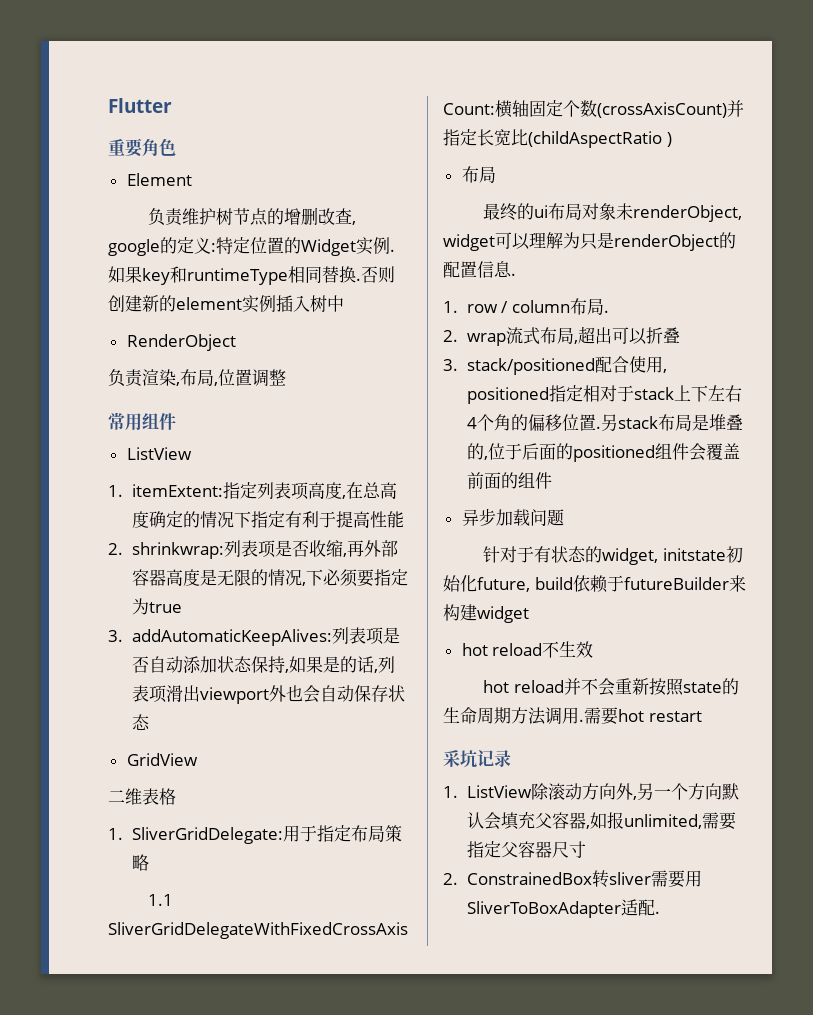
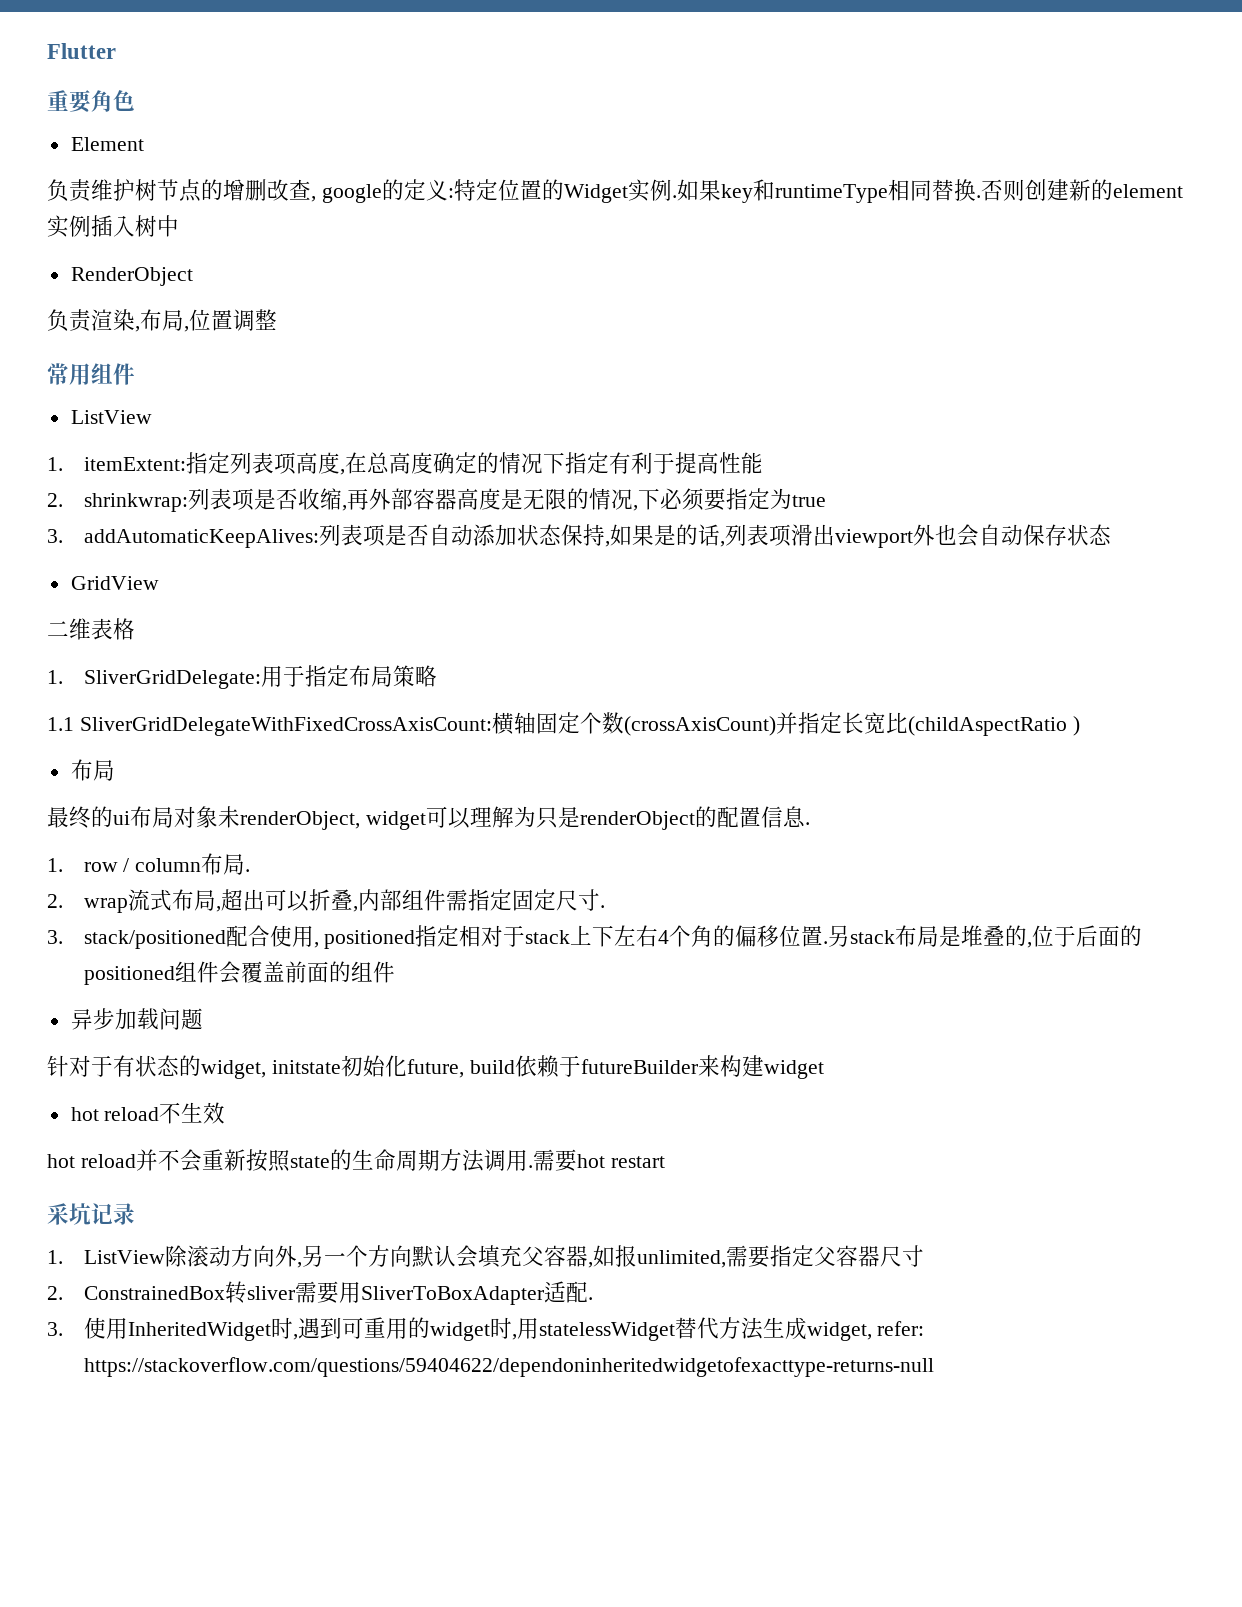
(680, 335) none -> [352,889,605,912] ,内部组件需指定固定尺寸.
(661, 912) none -> [47,1317,925,1341] [83,1357,934,1377] // 3.使用InheritedWidget时,遇到可重用的widget时,用statelessWidget替代方法生成widget, refer: https://stackoverflow.com/questions/59404622/dependoninheritedwidgetofexacttype-returns-null

